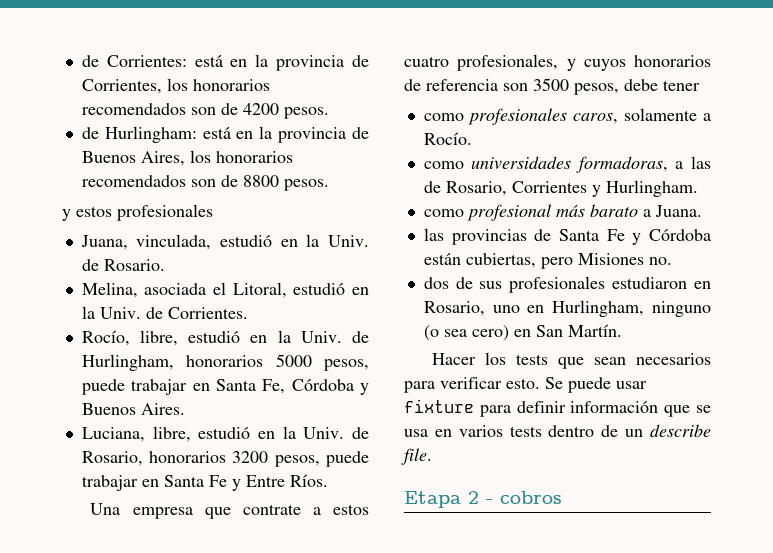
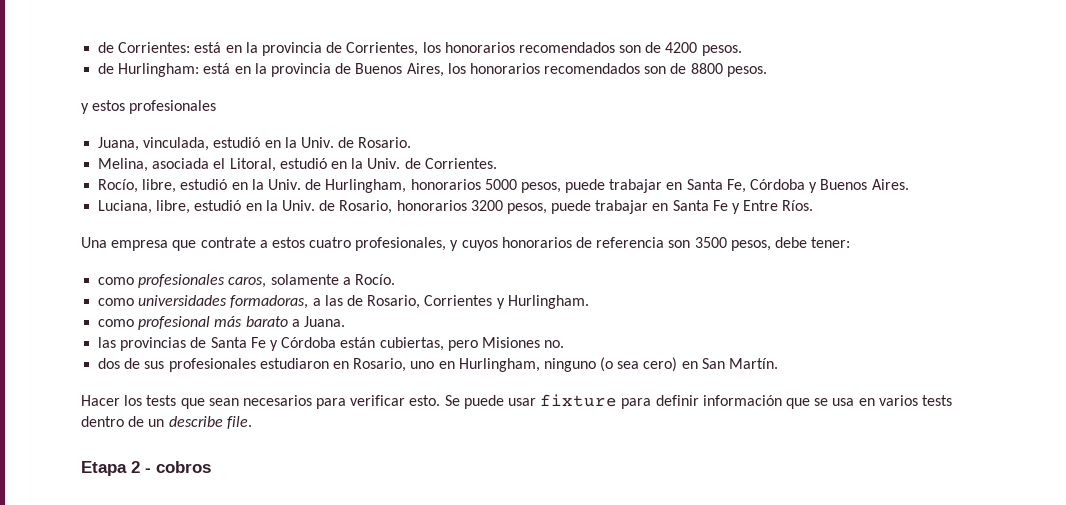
[663,80,700,91] tener -> [811,237,851,248] tener:

